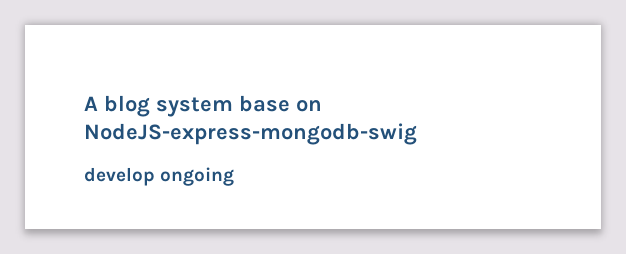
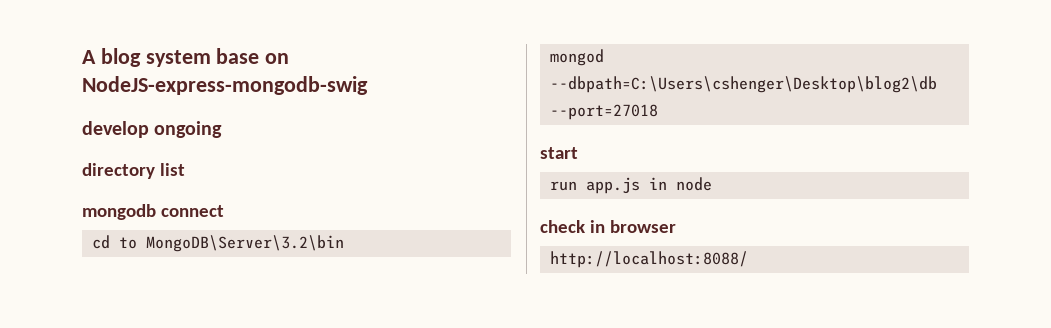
(235, 176) none -> [82,163,185,179] [82,204,224,220] [92,235,345,252] [550,49,605,66] [550,76,938,93] [550,104,659,120] [540,147,578,159] [550,177,713,194] [540,220,676,233] [550,251,749,268] // directory list // mongodb connect // cd to MongoDB\Server\3.2\bin // mongod --dbpath=C:\Users\cshenger\Desktop\blog2\db --port=27018 // start // run app.js in node // check in browser // http://localhost:8088/

